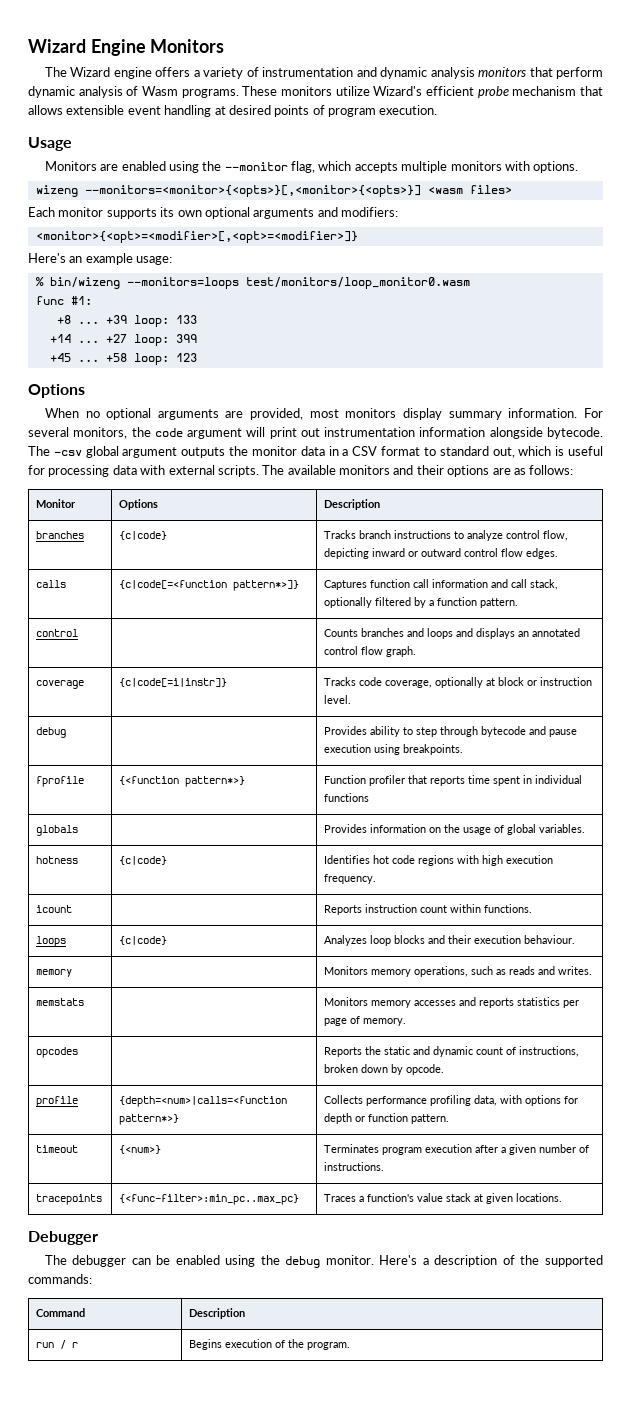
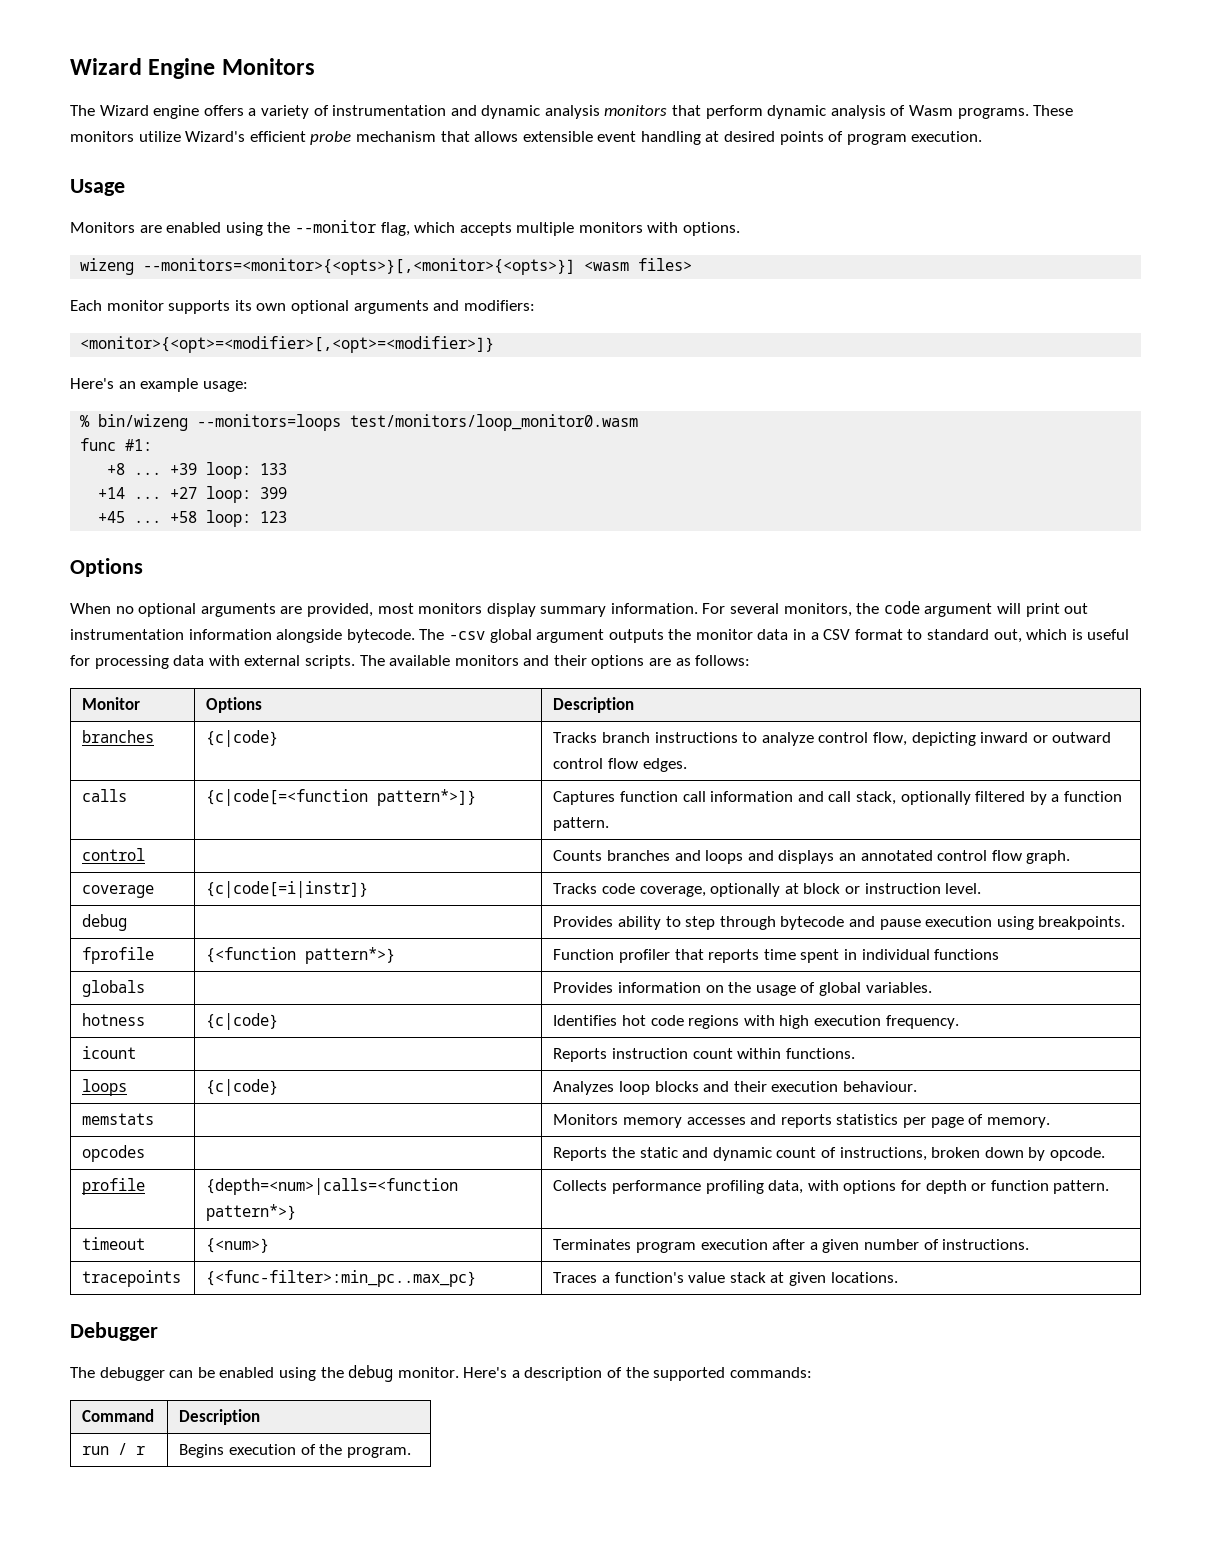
[36,969,73,977] [324,966,593,977] // memory | | Monitors memory operations, such as reads and writes. -> (917, 1086) none

